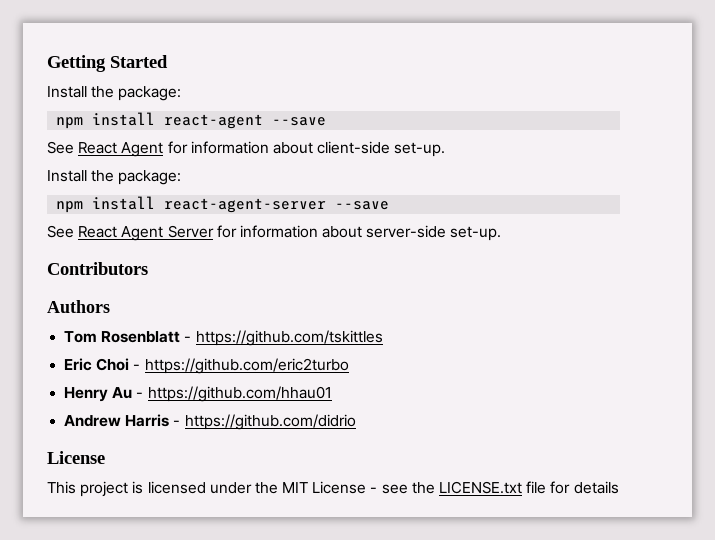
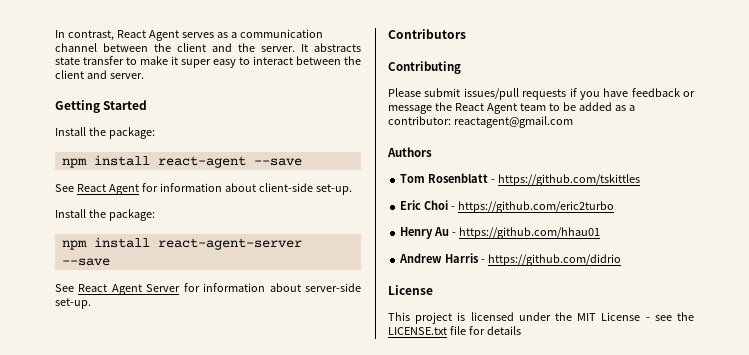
(47, 63) none -> [55,29,323,41] [55,43,361,52] [55,56,361,68] [55,70,144,79] In contrast, React Agent serves as a communication channel between the client and the server. It abstracts state transfer to make it super easy to interact between the client and server. //
(148, 268) none -> [388,61,461,74] [388,88,695,100] [388,102,635,114] [388,116,573,128] // Contributing // Please submit issues/pull requests if you have feedback or message the React Agent team to be added as a contributor: reactagent@gmail.com

